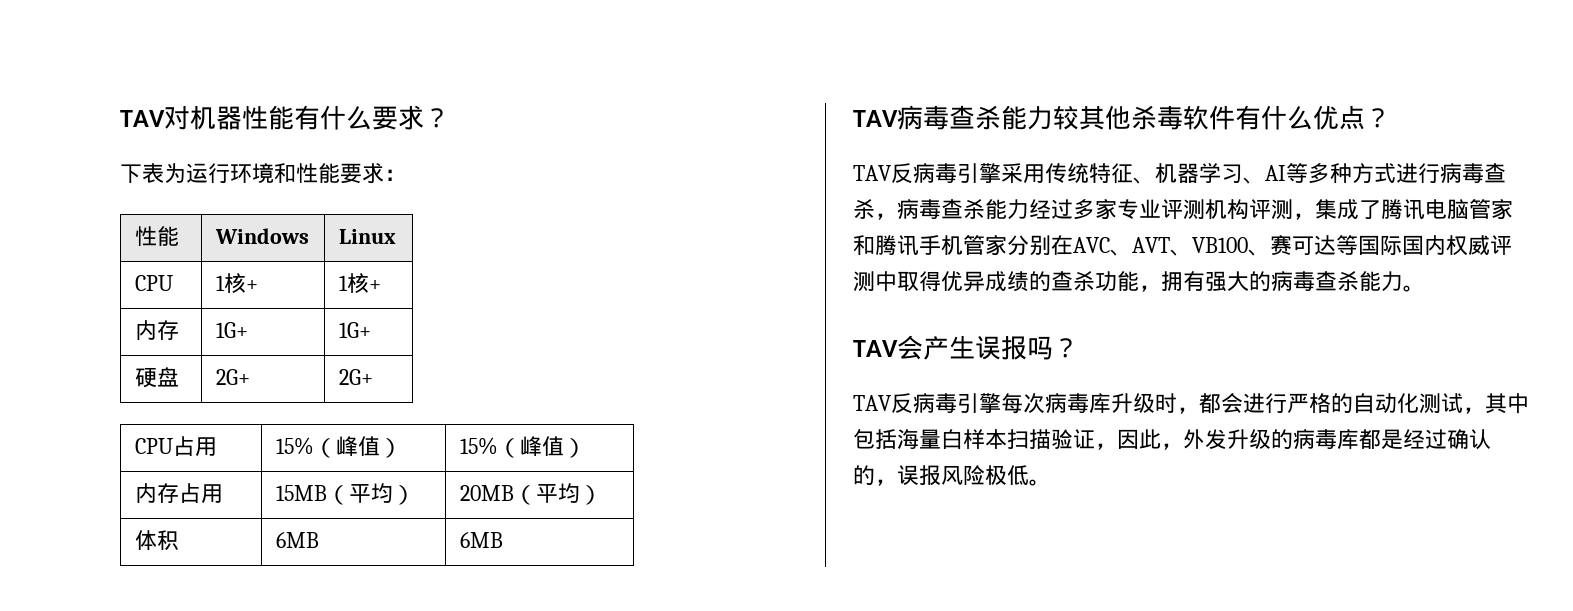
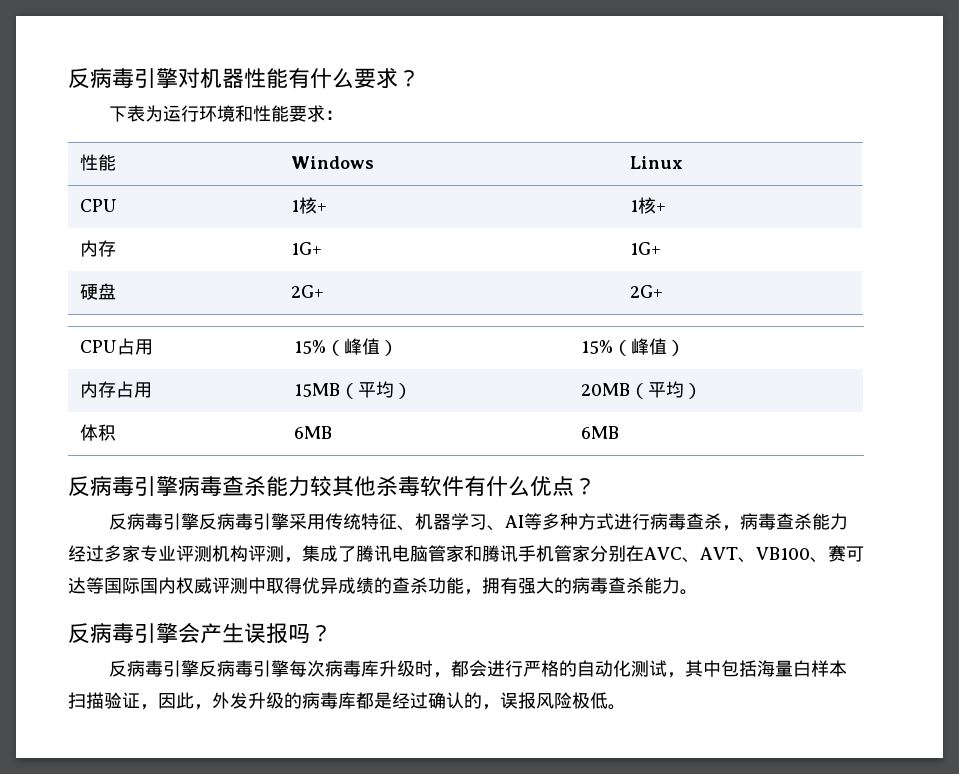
[120,110,165,127] TAV -> [68,67,178,89] 反病毒引擎
[853,110,898,127] TAV -> [68,475,178,497] 反病毒引擎
[853,165,892,181] TAV -> [108,513,199,530] 反病毒引擎
[853,340,898,357] TAV -> [68,622,178,644] 反病毒引擎
[853,395,892,411] TAV -> [108,660,199,677] 反病毒引擎

